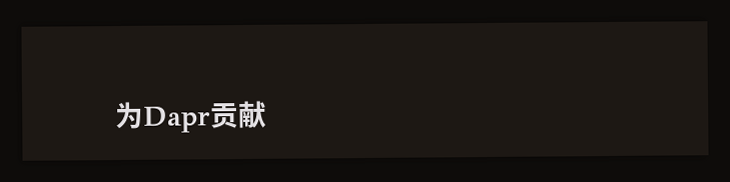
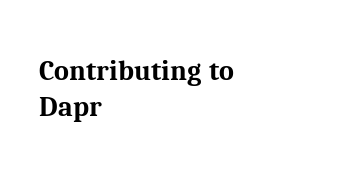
[115,100,267,133] 为Dapr贡献 -> [39,60,234,86] [39,97,102,122] Contributing to Dapr

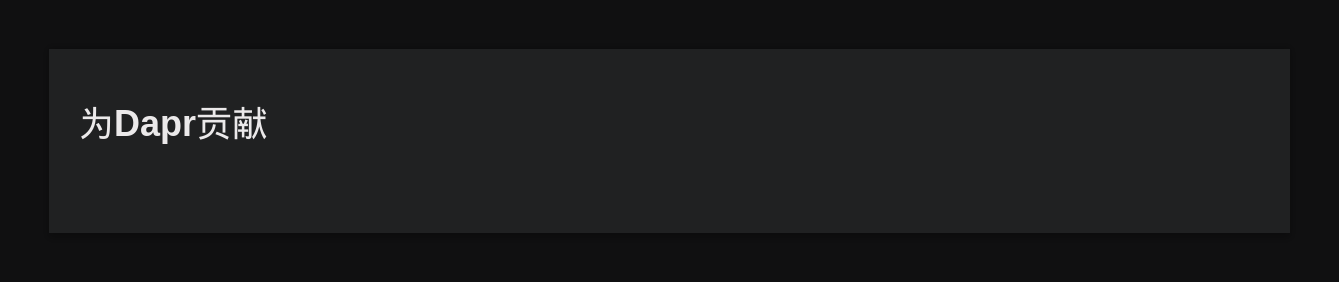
[39,60,234,86] [39,97,102,122] Contributing to Dapr -> [78,106,268,144] 为Dapr贡献

